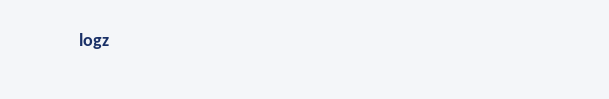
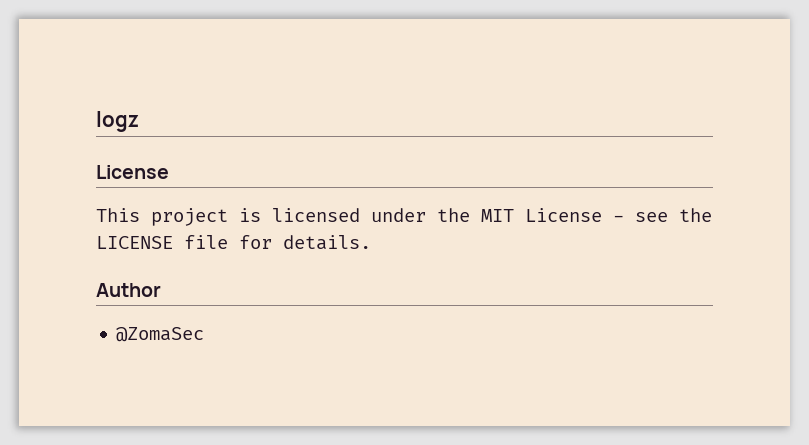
(109, 41) none -> [96,165,169,179] [96,208,712,226] [96,235,371,250] [96,283,161,297] [116,327,205,342] // License // This project is licensed under the MIT License - see the LICENSE file for details. // Author // @ZomaSec

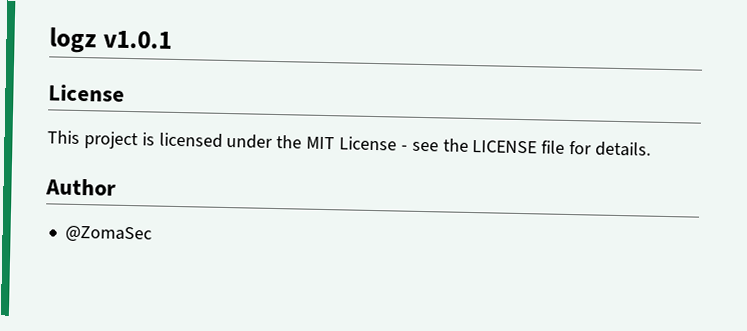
(139, 121) none -> [102,30,172,49] v1.0.1

